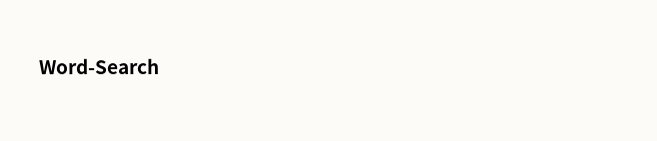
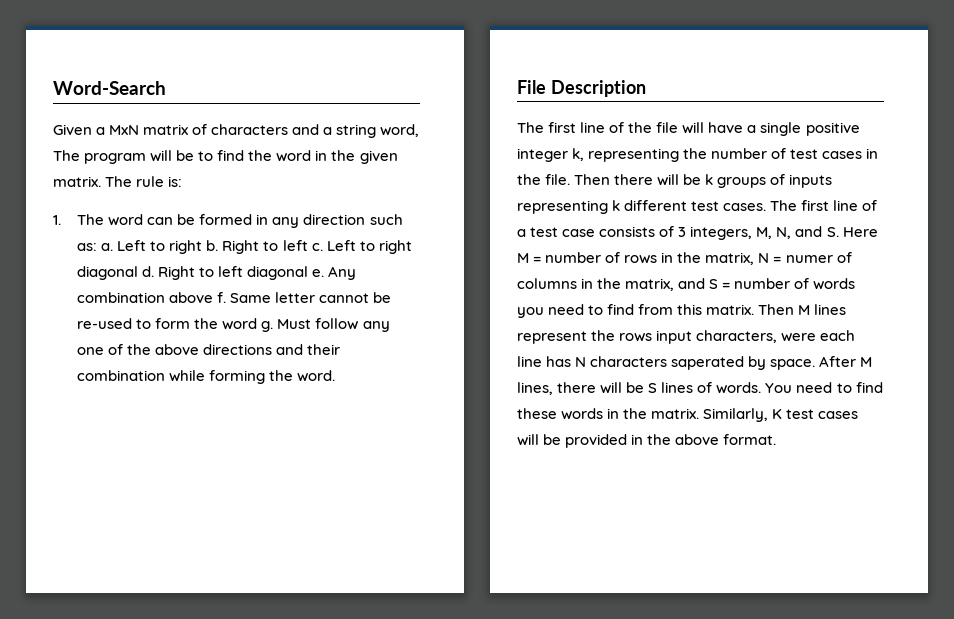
(160, 66) none -> [53,124,420,138] [53,150,398,164] [53,176,183,187] [53,214,403,228] [77,240,412,254] [77,266,357,280] [77,292,392,303] [77,318,390,332] [77,344,341,355] [77,370,336,384] [517,80,646,97] [517,122,860,136] [517,148,879,162] [517,174,833,188] [517,200,878,214] [517,226,878,240] [517,252,852,265] [517,278,856,291] [517,304,847,318] [517,330,856,344] [517,356,873,370] [517,382,883,395] [517,408,859,422] [517,434,777,448] // Given a MxN matrix of characters and a string word, The program will be to find the word in the given matrix. The rule is: // 1. The word can be formed in any direction such as: a. Left to right b. Right to left c. Left to right diagonal d. Right to left diagonal e. Any combination above f. Same letter cannot be re-used to form the word g. Must follow any one of the above directions and their combination while forming the word. // File Description // The first line of the file will have a single positive integer k, representing the number of test cases in the file. Then there will be k groups of inputs representing k different test cases. The first line of a test case consists of 3 integers, M, N, and S. Here M = number of rows in the matrix, N = numer of columns in the matrix, and S = number of words you need to find from this matrix. Then M lines represent the rows input characters, were each line has N characters saperated by space. After M lines, there will be S lines of words. You need to find these words in the matrix. Similarly, K test cases will be provided in the above format.

